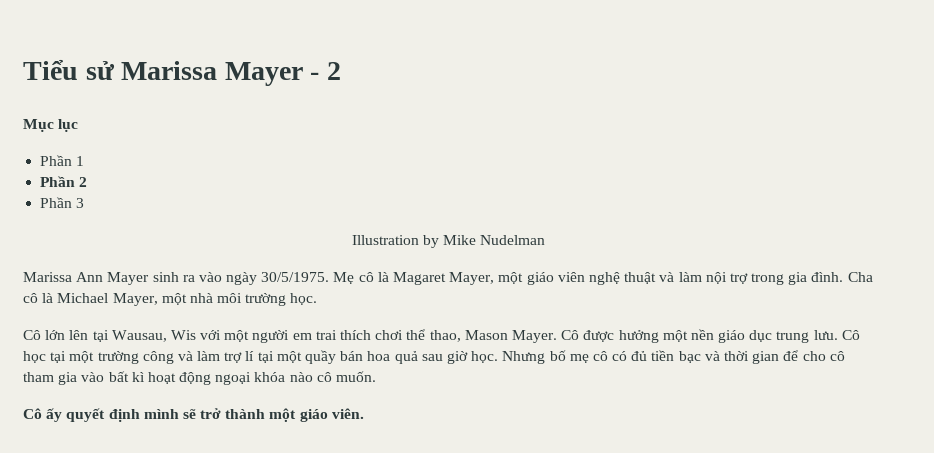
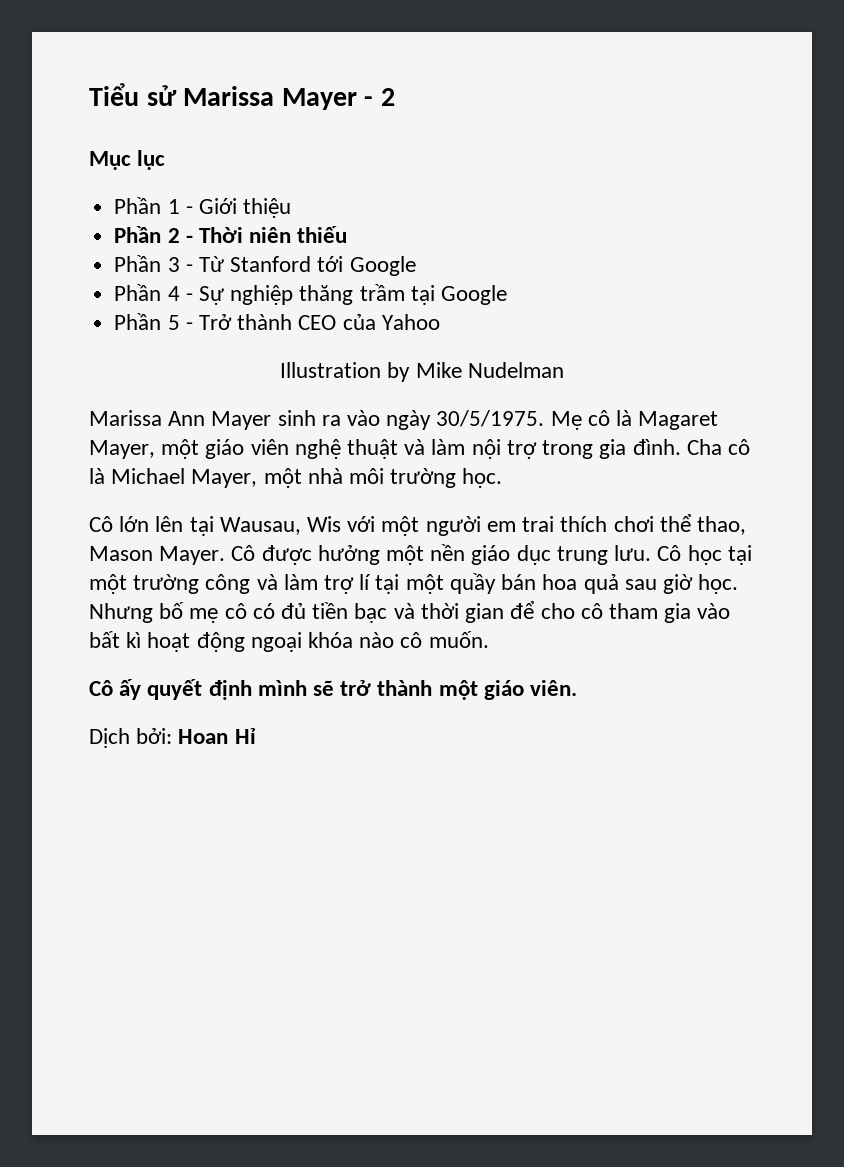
(85, 161) none -> [185,198,292,218] - Giới thiệu
[40,197,85,208] // Phần 3 -> [185,226,348,243] [114,255,416,276] [114,284,507,305] [114,313,440,330] - Thời niên thiếu // Phần 3 - Từ Stanford tới Google // Phần 4 - Sự nghiệp thăng trầm tại Google // Phần 5 - Trở thành CEO của Yahoo
(364, 413) none -> [89,728,256,748] // Dịch bởi: Hoan Hỉ

